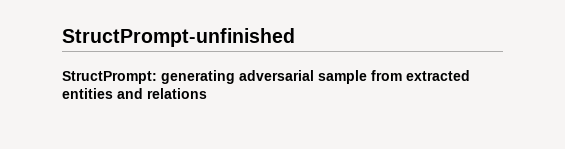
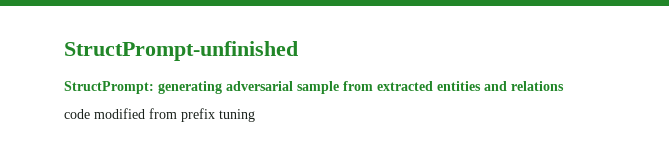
(207, 93) none -> [64,108,255,122] // code modified from prefix tuning

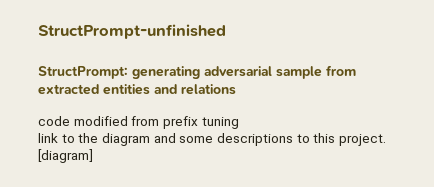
(255, 115) none -> [38,133,386,146] [38,149,93,163] // link to the diagram and some descriptions to this project. [diagram]

